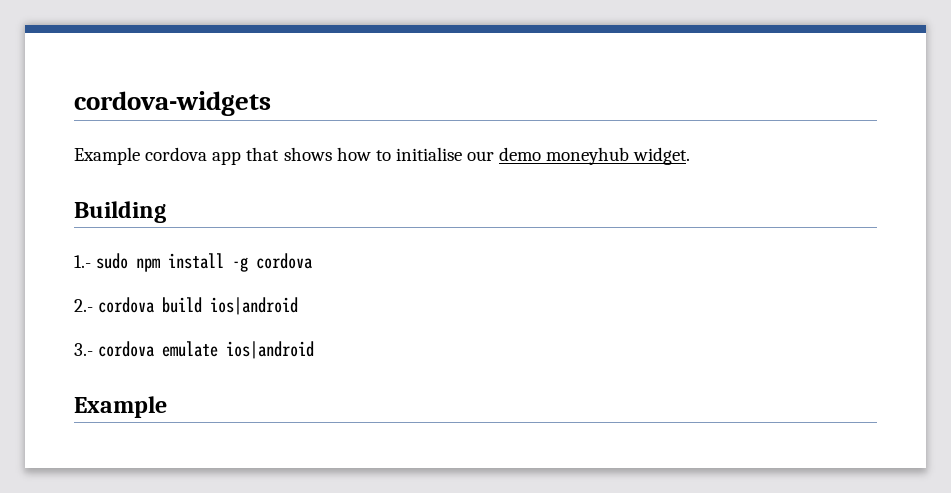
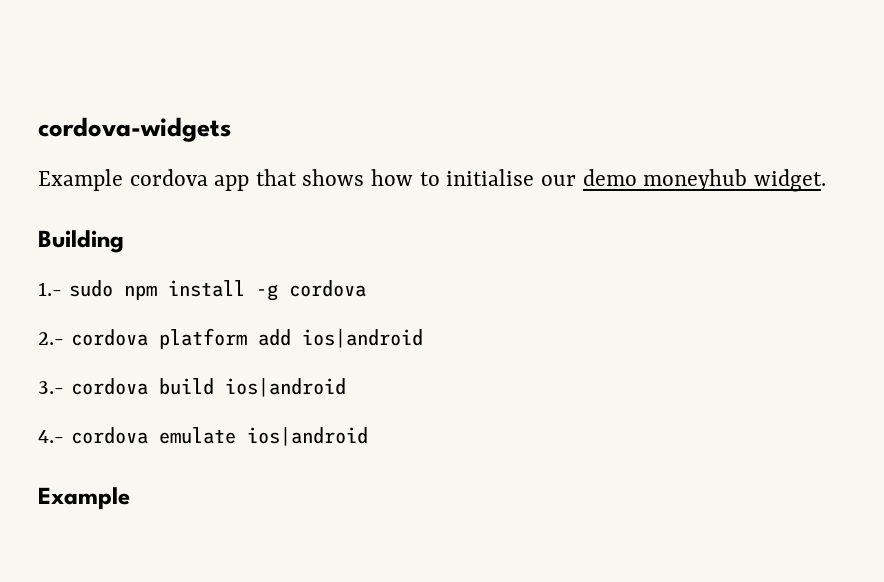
(155, 305) none -> [158,328,423,349] [38,378,148,395] platform add ios|android // 3.- cordova
[74,343,93,356] 3.- -> [38,430,64,443] 4.-

